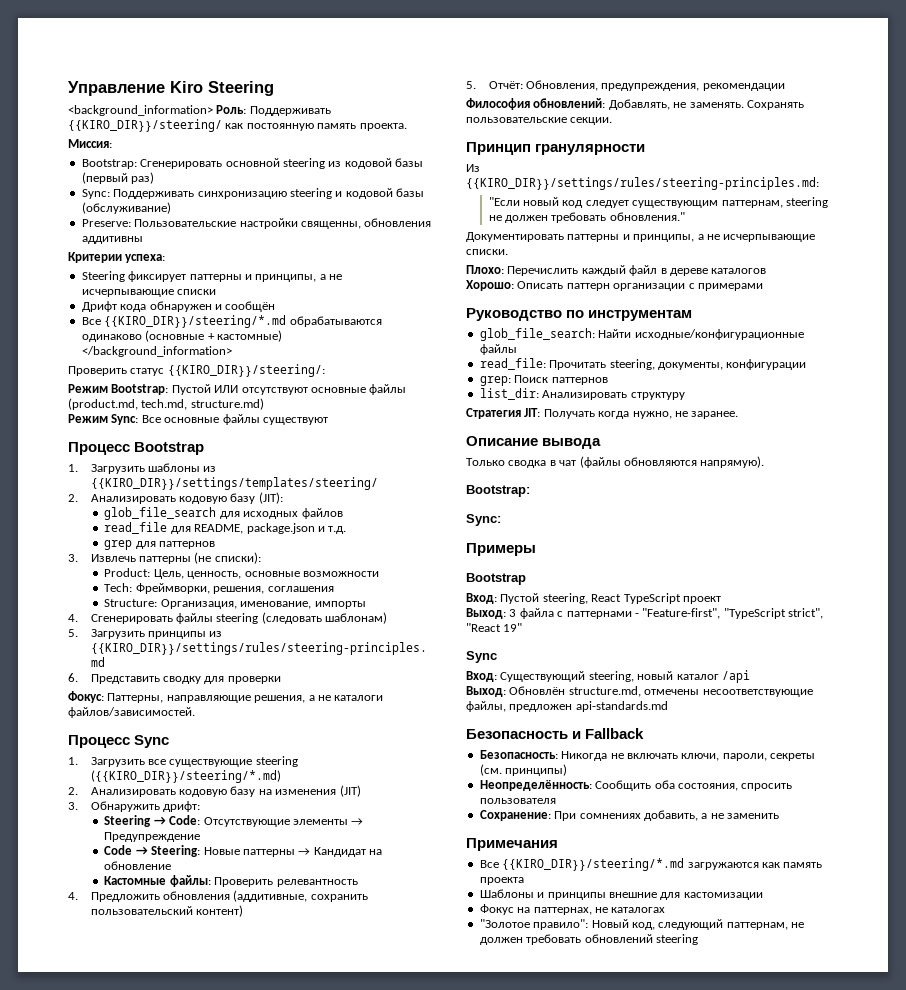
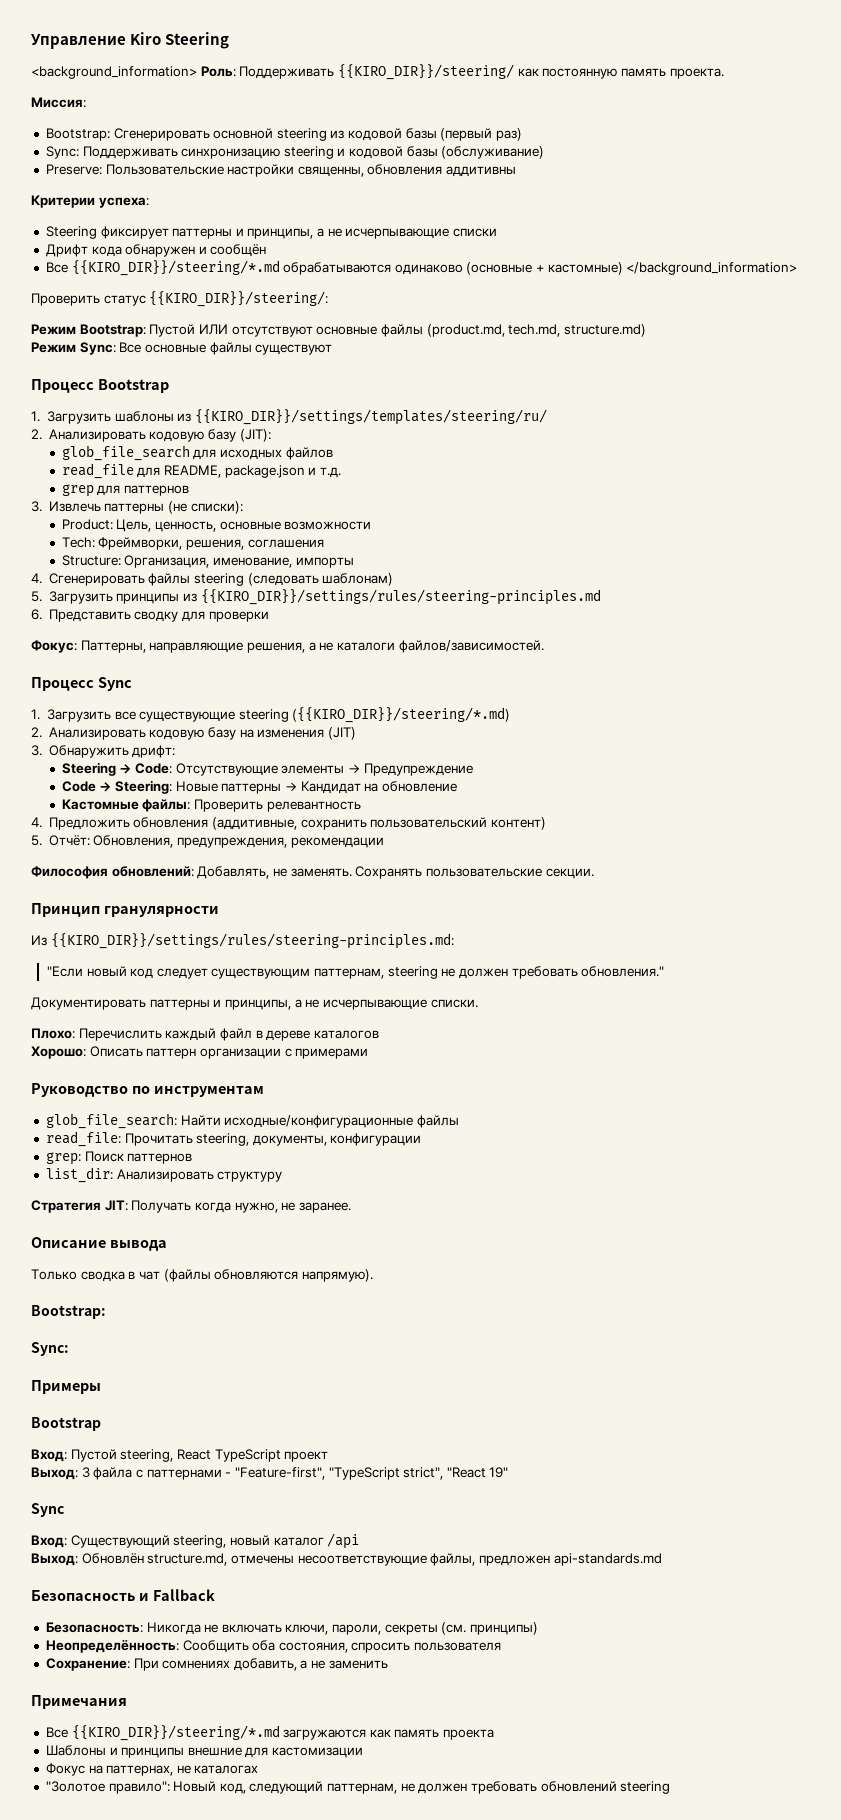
[90,477,378,490] {{KIRO_DIR}}/settings/templates/steering/ -> [194,409,547,425] {{KIRO_DIR}}/settings/templates/steering/ru/

